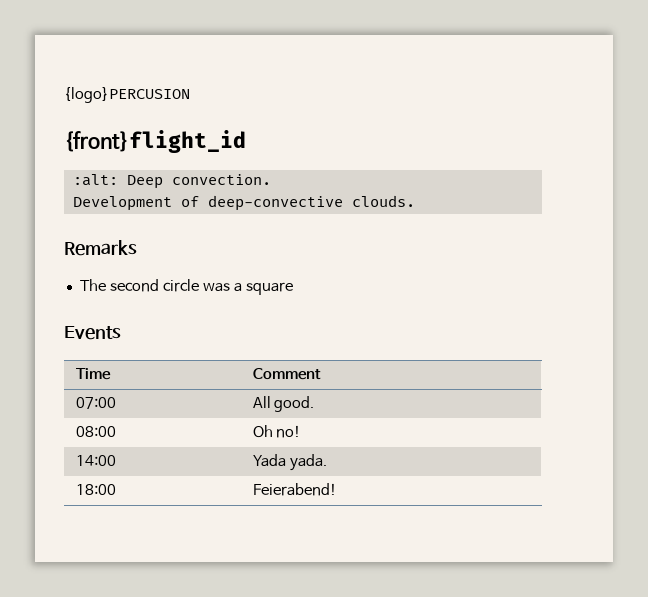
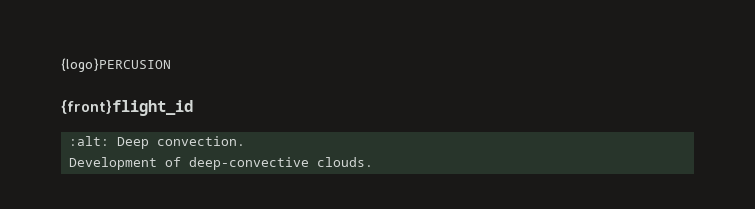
[64,240,137,256] [79,279,293,295] [64,326,121,340] [75,368,111,380] [252,368,321,380] [75,397,116,409] [252,396,315,412] [75,426,116,437] [252,425,302,438] [75,455,116,466] [252,454,328,471] [75,484,116,495] [252,483,337,496] // Remarks // The second circle was a square // Events // Time | Comment // 07:00 | All good. // 08:00 | Oh no! // 14:00 | Yada yada. // 18:00 | Feierabend! -> (374, 162) none

